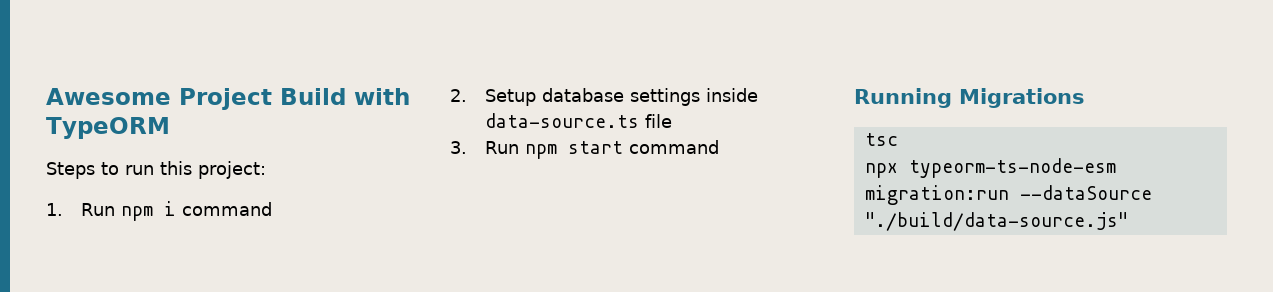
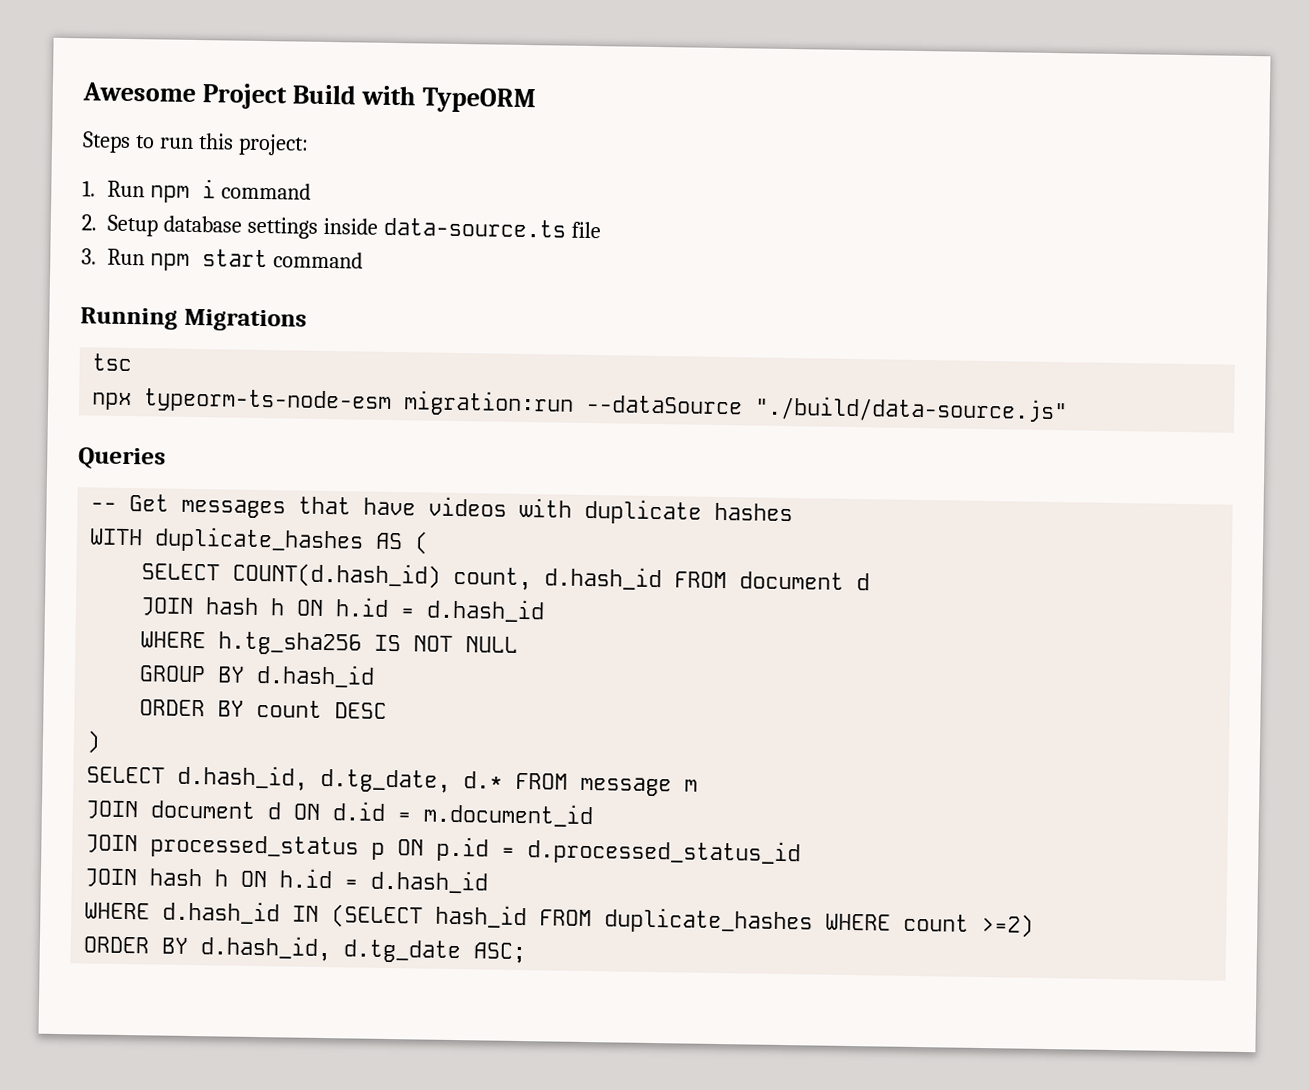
(1128, 221) none -> [78,447,166,470] [90,494,794,525] [89,526,430,555] [141,561,871,591] [140,597,546,623] [140,631,519,656] [139,663,376,688] [139,699,388,719] [86,730,102,754] [86,764,699,797] [85,800,595,828] [85,834,802,867] [84,868,490,894] [84,900,1035,938] [83,935,527,964] // Queries // -- Get messages that have videos with duplicate hashes // WITH duplicate_hashes AS ( // SELECT COUNT(d.hash_id) count, d.hash_id FROM document d // JOIN hash h ON h.id = d.hash_id // WHERE h.tg_sha256 IS NOT NULL // GROUP BY d.hash_id // ORDER BY count DESC // ) // SELECT d.hash_id, d.tg_date, d.* FROM message m // JOIN document d ON d.id = m.document_id // JOIN processed_status p ON p.id = d.processed_status_id // JOIN hash h ON h.id = d.hash_id // WHERE d.hash_id IN (SELECT hash_id FROM duplicate_hashes WHERE count >=2) // ORDER BY d.hash_id, d.tg_date ASC;

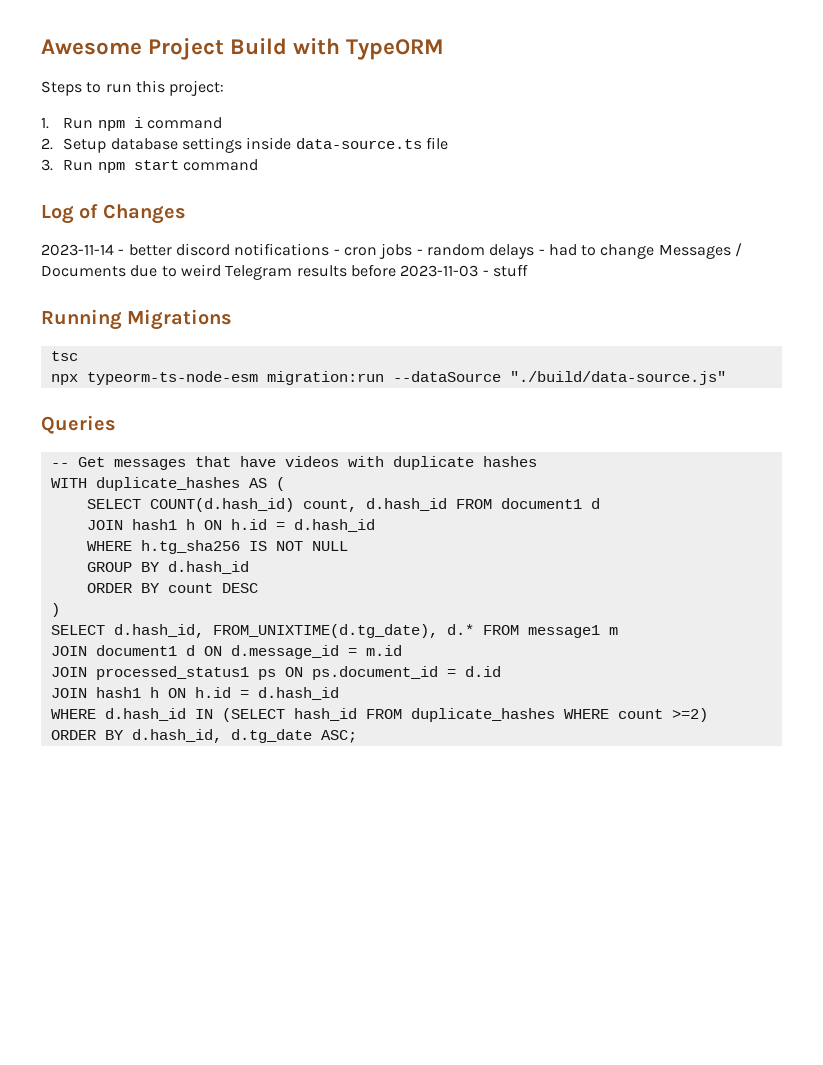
(363, 260) none -> [41,204,186,224] [41,243,743,259] [41,264,528,280] // Log of Changes // 2023-11-14 - better discord notifications - cron jobs - random delays - had to change Messages / Documents due to weird Telegram results before 2023-11-03 - stuff
[739,571,845,590] document -> [500,498,582,509] document1
[205,597,260,616] hash -> [131,519,177,530] hash1
[320,768,452,793] d.tg_date, -> [212,624,438,638] FROM_UNIXTIME(d.tg_date),
[580,776,673,797] message -> [527,625,600,638] message1
[150,800,257,819] document -> [95,645,177,656] document1
[332,801,595,828] [85,834,802,867] [84,868,204,888] d.id = m.document_id // JOIN processed_status p ON p.id = d.processed_status_id // JOIN hash -> [230,645,402,659] [50,666,501,680] [50,687,141,698] d.message_id = m.id // JOIN processed_status1 ps ON ps.document_id = d.id // JOIN hash1

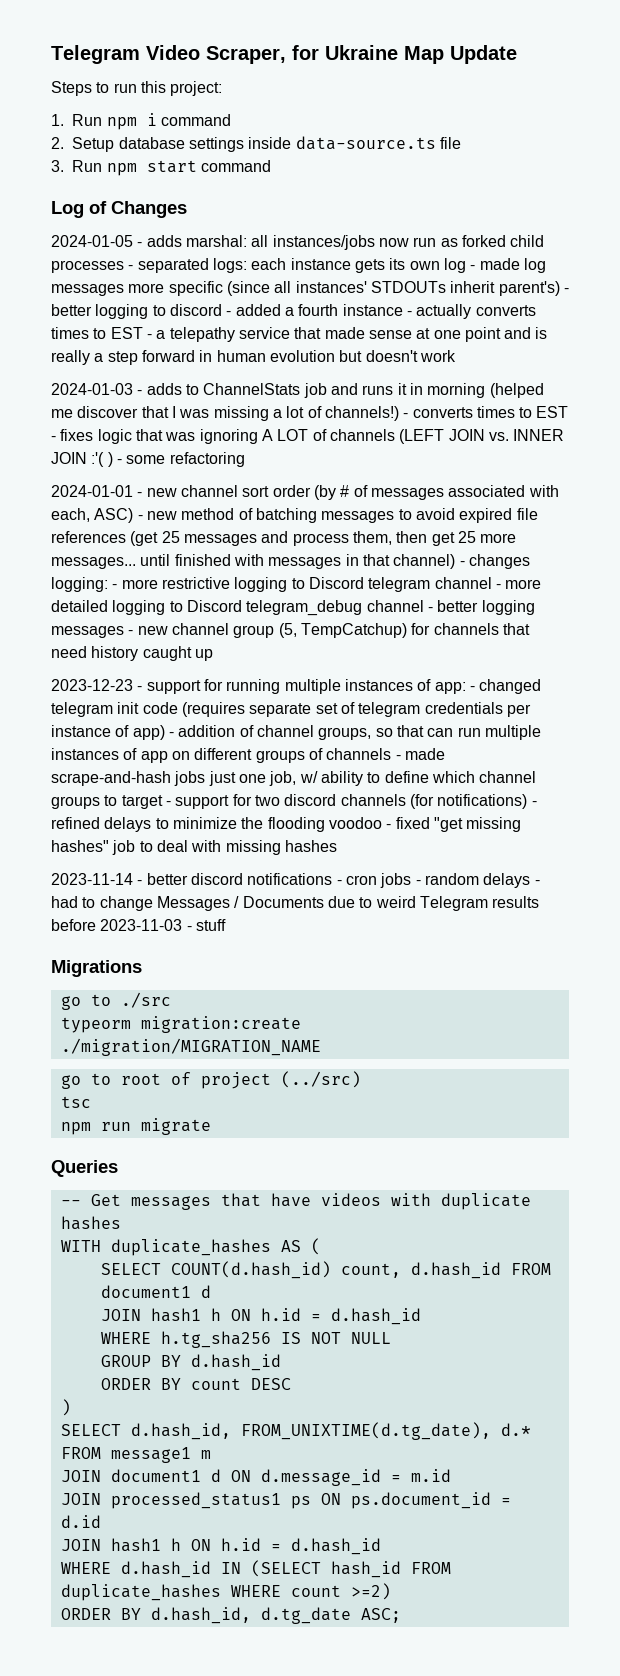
[41,38,445,60] Awesome Project Build with TypeORM -> [51,45,517,64] Telegram Video Scraper, for Ukraine Map Update
(186, 214) none -> [51,235,545,250] [51,258,546,273] [51,281,569,296] [51,304,536,319] [51,327,548,342] [51,350,456,365] [51,383,544,398] [51,406,569,421] [51,429,565,444] [51,452,245,467] [51,485,559,500] [51,508,538,523] [51,531,517,546] [51,554,530,569] [51,577,542,592] [51,600,535,616] [51,623,530,638] [51,646,213,661] [51,679,542,694] [51,702,531,717] [51,725,541,740] [51,748,445,763] [51,771,537,786] [51,794,537,809] [51,817,522,832] [51,840,337,855] // 2024-01-05 - adds marshal: all instances/jobs now run as forked child processes - separated logs: each instance gets its own log - made log messages more specific (since all instances' STDOUTs inherit parent's) - better logging to discord - added a fourth instance - actually converts times to EST - a telepathy service that made sense at one point and is really a step forward in human evolution but doesn't work // 2024-01-03 - adds to ChannelStats job and runs it in morning (helped me discover that I was missing a lot of channels!) - converts times to EST - fixes logic that was ignoring A LOT of channels (LEFT JOIN vs. INNER JOIN :'( ) - some refactoring // 2024-01-01 - new channel sort order (by # of messages associated with each, ASC) - new method of batching messages to avoid expired file references (get 25 messages and process them, then get 25 more messages... until finished with messages in that channel) - changes logging: - more restrictive logging to Discord telegram channel - more detailed logging to Discord telegram_debug channel - better logging messages - new channel group (5, TempCatchup) for channels that need history caught up // 2023-12-23 - support for running multiple instances of app: - changed telegram init code (requires separate set of telegram credentials per instance of app) - addition of channel groups, so that can run multiple instances of app on different groups of channels - made scrape-and-hash jobs just one job, w/ ability to define which channel groups to target - support for two discord channels (for notifications) - refined delays to minimize the flooding voodoo - fixed "get missing hashes" job to deal with missing hashes
[41,309,122,330] Running -> (226, 925) none
[50,351,78,361] [50,371,726,385] tsc // npx typeorm-ts-node-esm migration:run --dataSource "./build/data-source.js" -> [60,992,171,1010] [60,1016,301,1033] [60,1038,321,1056] [60,1071,361,1089] [60,1096,91,1108] [60,1118,211,1135] go to ./src // typeorm migration:create ./migration/MIGRATION_NAME // go to root of project (../src) // tsc // npm run migrate

